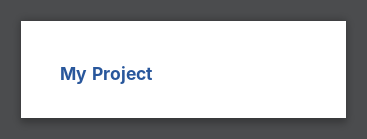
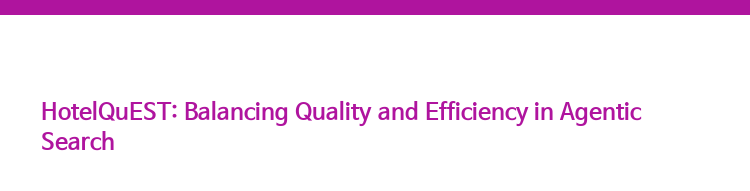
[60,66,153,84] My Project -> [41,100,643,127] [41,131,115,151] HotelQuEST: Balancing Quality and Efficiency in Agentic Search

